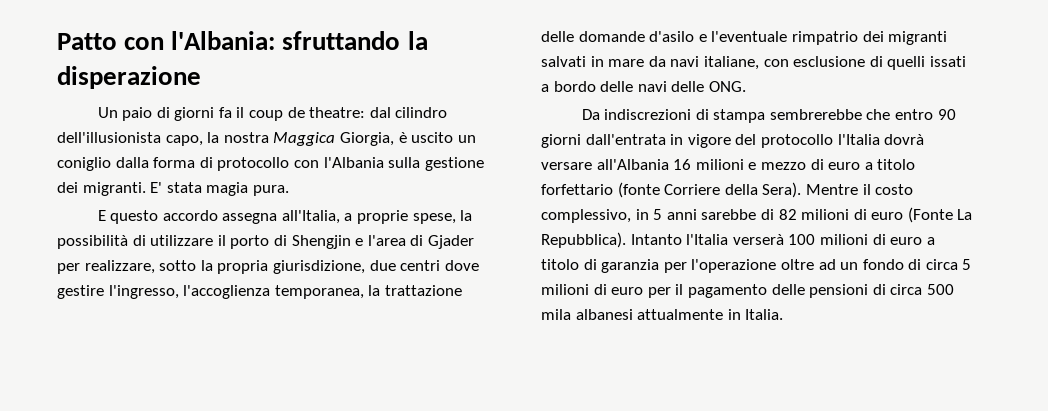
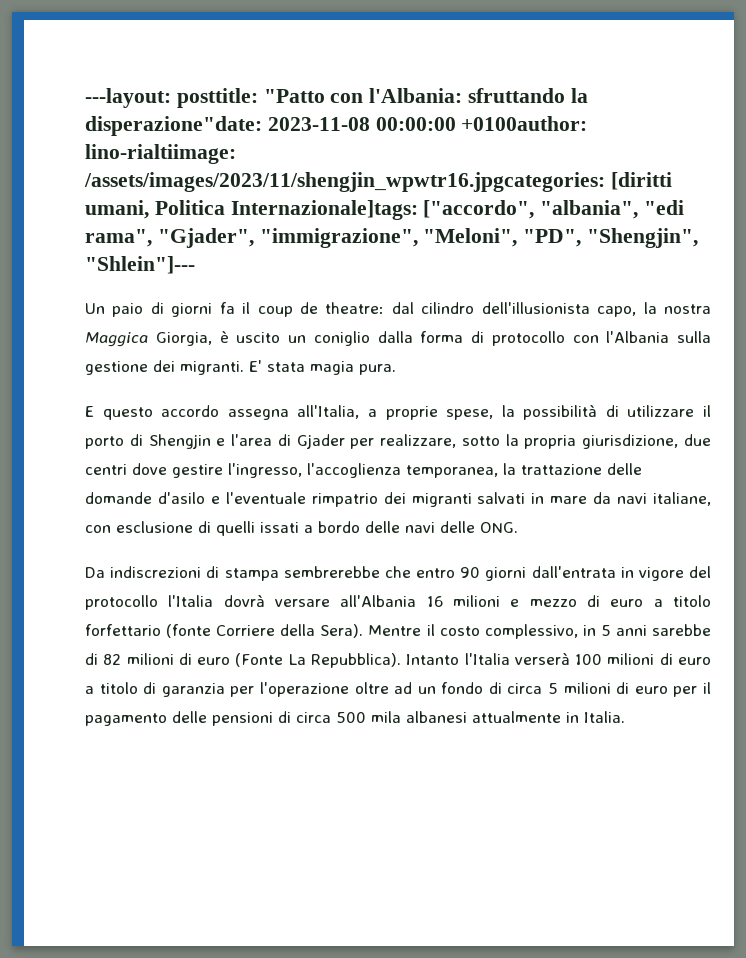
[57,33,117,50] Patto -> [85,88,325,108] ---layout: posttitle: "Patto
[57,66,201,89] disperazione -> [85,116,588,136] [85,144,236,164] [84,172,672,192] [85,200,685,220] [85,228,699,248] [85,256,195,274] disperazione"date: 2023-11-08 00:00:00 +0100author: lino-rialtiimage: /assets/images/2023/11/shengjin_wpwtr16.jpgcategories: [diritti umani, Politica Internazionale]tags: ["accordo", "albania", "edi rama", "Gjader", "immigrazione", "Meloni", "PD", "Shengjin", "Shlein"]---

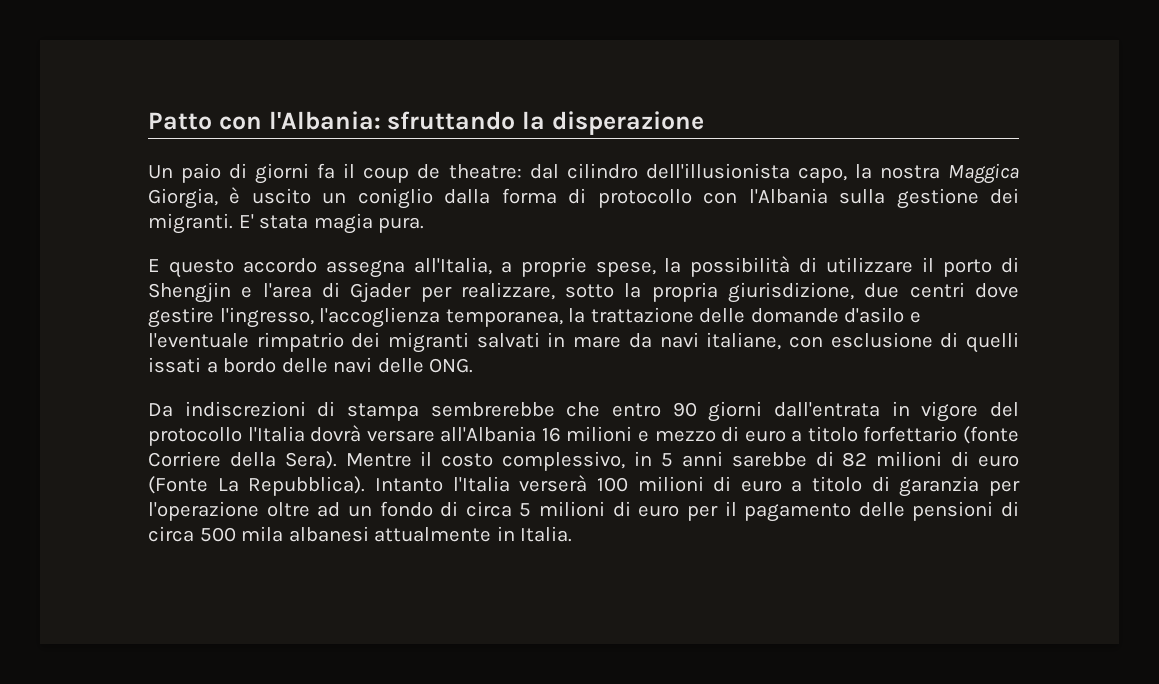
[85,88,325,108] ---layout: posttitle: "Patto -> [148,112,212,130] Patto
[85,116,588,136] [85,144,236,164] [84,172,672,192] [85,200,685,220] [85,228,699,248] [85,256,195,274] disperazione"date: 2023-11-08 00:00:00 +0100author: lino-rialtiimage: /assets/images/2023/11/shengjin_wpwtr16.jpgcategories: [diritti umani, Politica Internazionale]tags: ["accordo", "albania", "edi rama", "Gjader", "immigrazione", "Meloni", "PD", "Shengjin", "Shlein"]--- -> [551,111,704,135] disperazione

